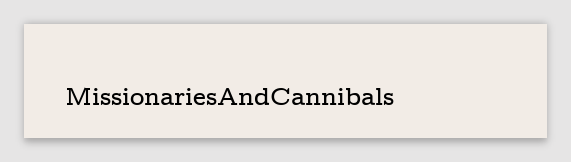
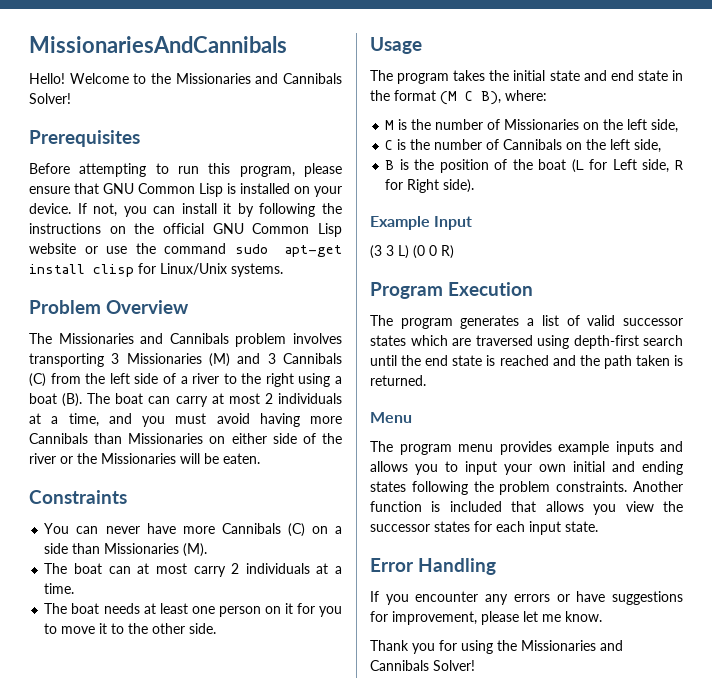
(394, 96) none -> [29,73,342,84] [29,93,71,104] [29,130,140,147] [29,163,342,177] [29,183,342,197] [29,203,342,217] [29,223,342,237] [29,243,342,257] [29,263,283,277] [29,300,190,314] [29,333,342,347] [29,353,342,367] [29,373,342,387] [29,393,342,407] [29,413,342,427] [29,433,342,444] [29,453,260,464] [29,490,127,504] [44,523,342,537] [44,543,208,557] [44,563,342,577] [44,583,75,594] [44,603,342,617] [44,623,217,634] [370,37,422,54] [370,70,683,84] [370,90,547,105] [385,119,679,133] [385,139,662,153] [385,159,683,173] [385,179,475,193] [370,216,473,230] [370,245,454,259] [370,282,534,299] [370,315,683,329] [370,335,683,349] [370,355,683,369] [370,375,426,386] [370,412,412,423] [370,441,683,455] [370,461,683,475] [370,481,683,495] [370,501,683,515] [370,521,598,535] [370,558,497,575] [370,591,683,605] [370,611,602,625] [370,640,623,654] [370,660,475,671] // Hello! Welcome to the Missionaries and Cannibals Solver! // Prerequisites // Before attempting to run this program, please ensure that GNU Common Lisp is installed on your device. If not, you can install it by following the instructions on the official GNU Common Lisp website or use the command sudo apt-get install clisp for Linux/Unix systems. // Problem Overview // The Missionaries and Cannibals problem involves transporting 3 Missionaries (M) and 3 Cannibals (C) from the left side of a river to the right using a boat (B). The boat can carry at most 2 individuals at a time, and you must avoid having more Cannibals than Missionaries on either side of the river or the Missionaries will be eaten. // Constraints // You can never have more Cannibals (C) on a side than Missionaries (M). // The boat can at most carry 2 individuals at a time. // The boat needs at least one person on it for you to move it to the other side. // Usage // The program takes the initial state and end state in the format (M C B), where: // M is the number of Missionaries on the left side, // C is the number of Cannibals on the left side, // B is the position of the boat (L for Left side, R for Right side). // Example Input // (3 3 L) (0 0 R) // Program Execution // The program generates a list of valid successor states which are traversed using depth-first search until the end state is reached and the path taken is returned. // Menu // The program menu provides example inputs and allows you to input your own initial and ending states following the problem constraints. Another function is included that allows you view the successor states for each input state. // Error Handling // If you encounter any errors or have suggestions for improvement, please let me know. // Thank you for using the Missionaries and Cannibals Solver!

